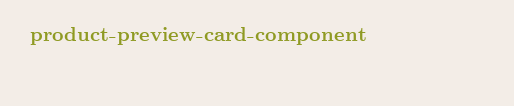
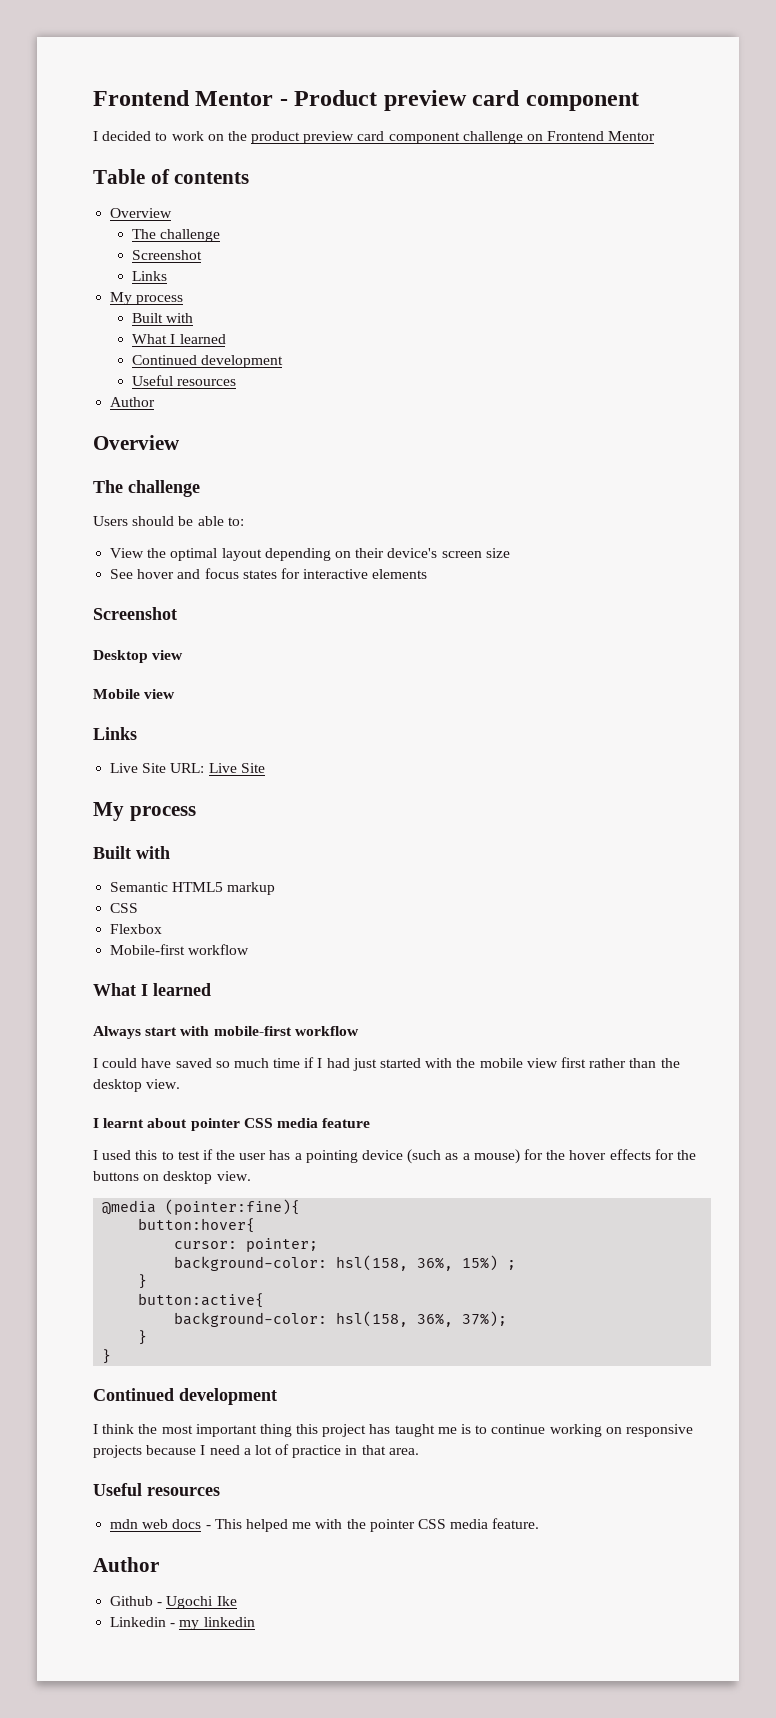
[30,27,367,45] product-preview-card-component -> [93,90,639,111] [93,131,656,144] [93,169,250,184] [110,208,173,218] [132,229,221,242] [132,250,203,260] [132,271,168,281] [110,292,184,305] [132,313,194,323] [132,334,226,344] [132,355,284,368] [132,375,237,386] [110,397,156,407] [93,435,180,450] [93,480,200,497] [93,516,244,526] [110,548,510,561] [110,568,428,579] [93,607,177,620] [93,650,184,663] [93,689,176,699] [93,727,137,740] [110,763,265,773] [93,802,196,821] [93,846,170,859] [110,882,276,895] [110,903,139,913] [110,924,163,934] [110,944,250,955] [93,983,211,996] [93,1026,359,1039] [93,1057,680,1071] [93,1079,181,1092] [93,1118,371,1131] [93,1149,696,1164] [93,1171,251,1184] [102,1199,301,1215] [138,1218,256,1233] [174,1238,319,1252] [174,1255,517,1271] [138,1274,148,1289] [138,1293,265,1308] [174,1311,508,1327] [138,1330,148,1345] [102,1349,112,1364] [93,1388,277,1405] [93,1424,693,1437] [93,1444,419,1458] [93,1483,220,1496] [110,1518,540,1532] [93,1557,159,1572] [110,1596,237,1609] [110,1617,255,1630] Frontend Mentor - Product preview card component // I decided to work on the product preview card component challenge on Frontend Mentor // Table of contents // Overview // The challenge // Screenshot // Links // My process // Built with // What I learned // Continued development // Useful resources // Author // Overview // The challenge // Users should be able to: // View the optimal layout depending on their device's screen size // See hover and focus states for interactive elements // Screenshot // Desktop view // Mobile view // Links // Live Site URL: Live Site // My process // Built with // Semantic HTML5 markup // CSS // Flexbox // Mobile-first workflow // What I learned // Always start with mobile-first workflow // I could have saved so much time if I had just started with the mobile view first rather than the desktop view. // I learnt about pointer CSS media feature // I used this to test if the user has a pointing device (such as a mouse) for the hover effects for the buttons on desktop view. // @media (pointer:fine){ // button:hover{ // cursor: pointer; // background-color: hsl(158, 36%, 15%) ; // } // button:active{ // background-color: hsl(158, 36%, 37%); // } // } // Continued development // I think the most important thing this project has taught me is to continue working on responsive projects because I need a lot of practice in that area. // Useful resources // mdn web docs - This helped me with the pointer CSS media feature. // Author // Github - Ugochi Ike // Linkedin - my linkedin

